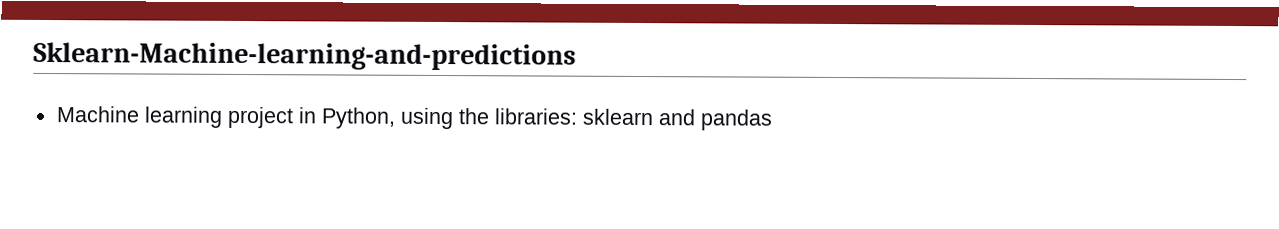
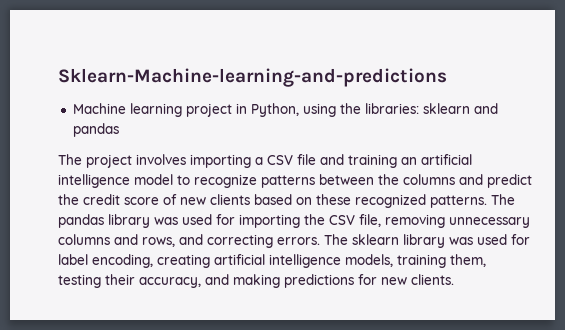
(773, 120) none -> [58,154,472,168] [58,174,532,188] [58,194,515,208] [58,214,530,228] [58,234,530,248] [58,254,486,268] [58,274,454,288] // The project involves importing a CSV file and training an artificial intelligence model to recognize patterns between the columns and predict the credit score of new clients based on these recognized patterns. The pandas library was used for importing the CSV file, removing unnecessary columns and rows, and correcting errors. The sklearn library was used for label encoding, creating artificial intelligence models, training them, testing their accuracy, and making predictions for new clients.

